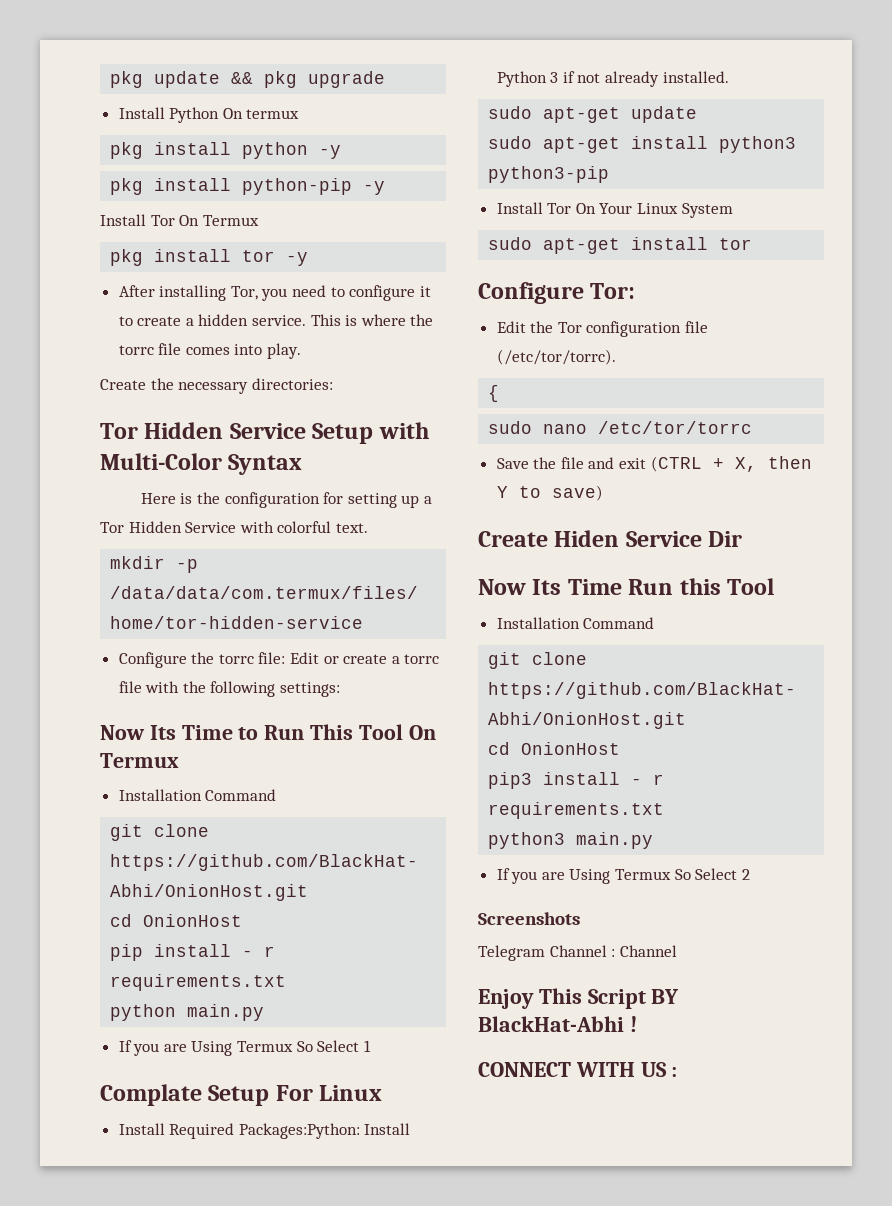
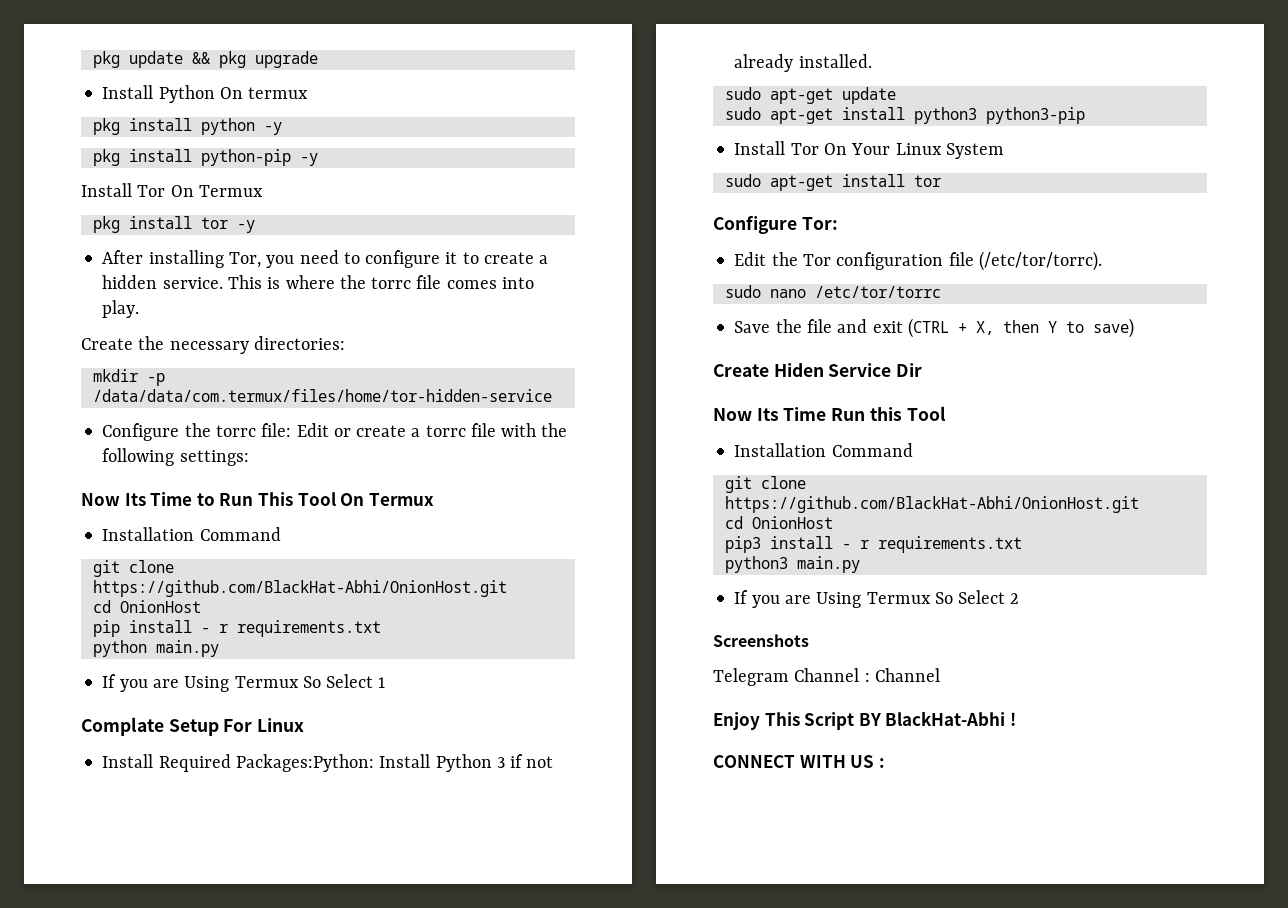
[100,422,429,444] [100,453,303,475] [140,492,432,508] [100,521,368,533] // Tor Hidden Service Setup with Multi-Color Syntax // Here is the configuration for setting up a Tor Hidden Service with colorful text. -> (345, 343) none
[488,385,500,402] // { -> (1102, 261) none

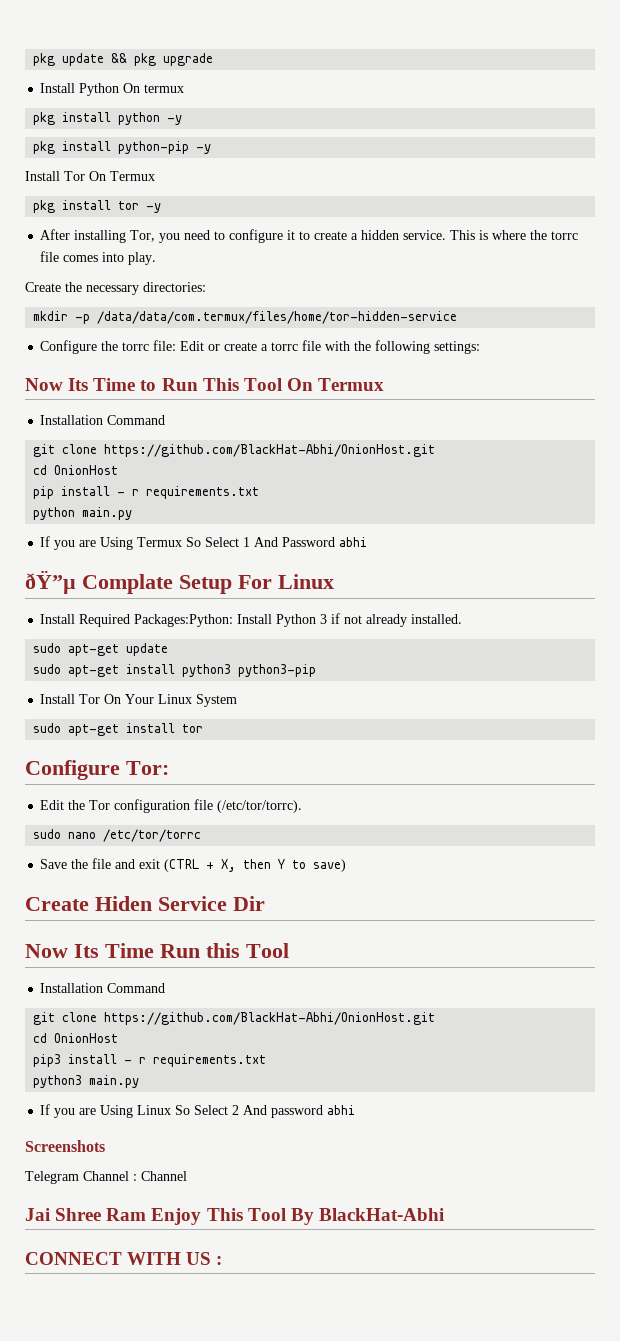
(386, 682) // -> [254,537,368,547] [25,570,76,594] And Password abhi // ðŸ”µ
[866,592,931,604] Termux -> [137,1105,172,1115] Linux
(1020, 598) none -> [243,1105,356,1118] And password abhi
[713,712,881,730] Enjoy This Script BY -> [25,1208,314,1225] Jai Shree Ram Enjoy This Tool By
[1009,712,1016,726] ! -> (444, 1214) none

